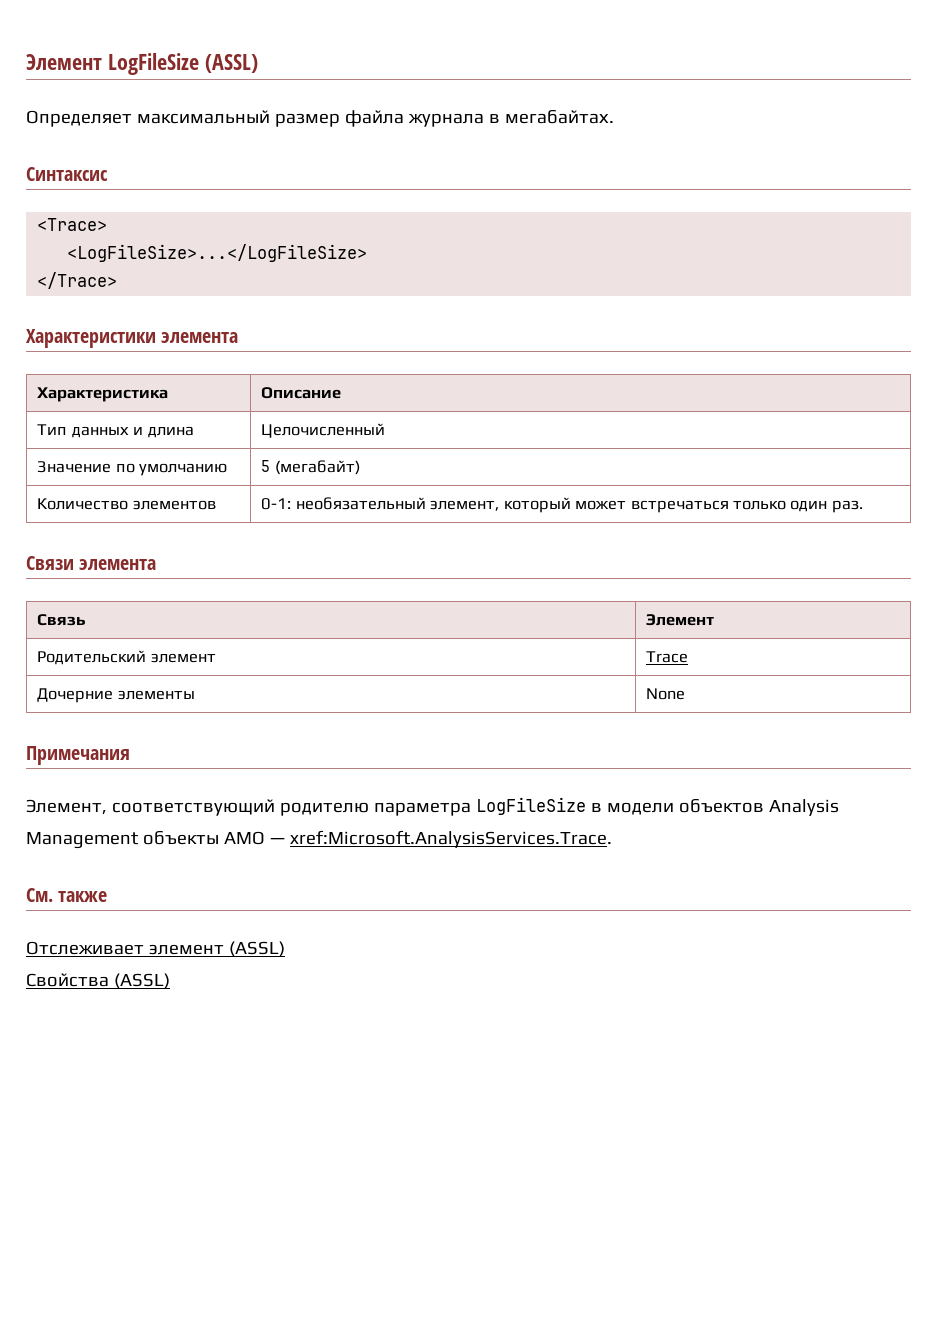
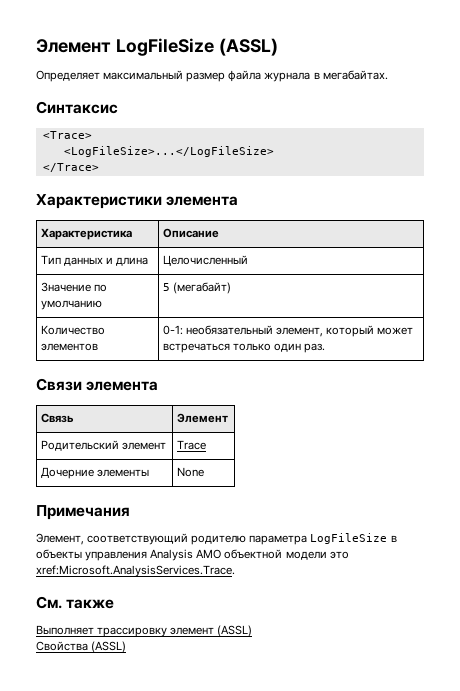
[606,799,839,816] [26,831,285,849] модели объектов Analysis Management объекты AMO — -> [36,549,349,561] объекты управления Analysis AMO объектной модели это
[26,941,144,955] Отслеживает -> [36,625,168,637] Выполняет трассировку

